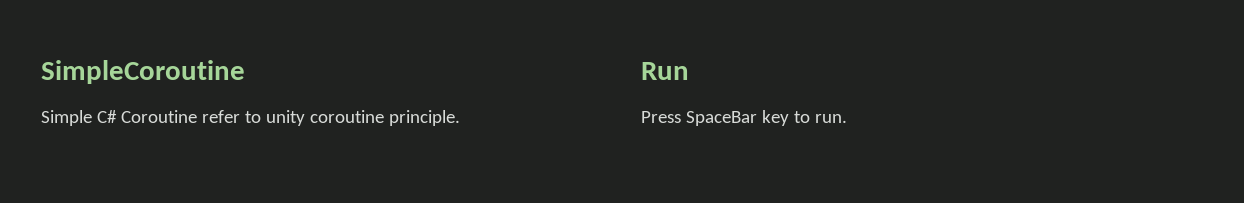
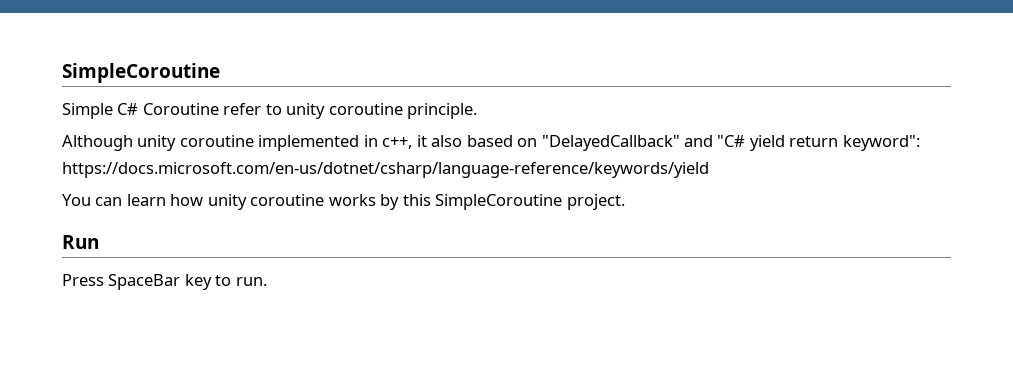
(460, 118) none -> [62,135,920,151] [62,162,709,178] [62,194,625,210] // Although unity coroutine implemented in c++, it also based on "DelayedCallback" and "C# yield return keyword": // https://docs.microsoft.com/en-us/dotnet/csharp/language-reference/keywords/yield // You can learn how unity coroutine works by this SimpleCoroutine project.

